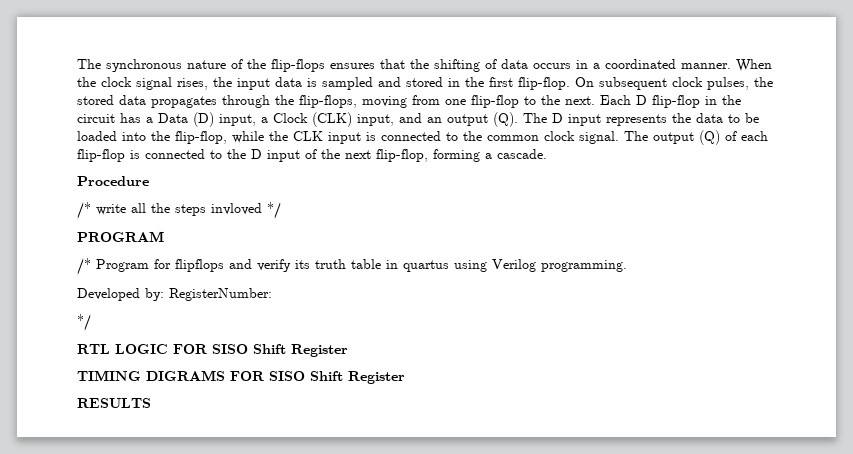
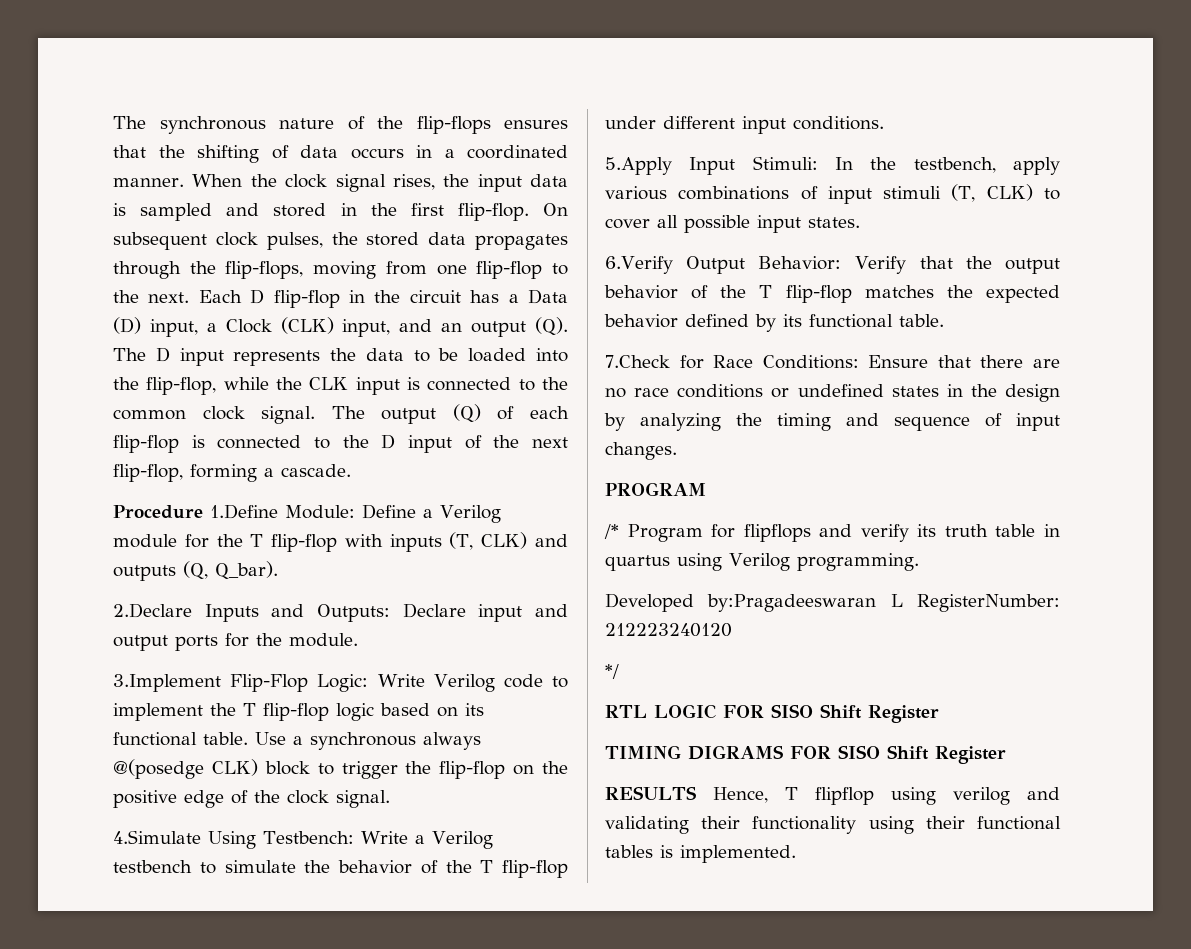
[77,202,281,219] // /* write all the steps invloved */ -> [210,504,501,523] [113,532,569,552] [113,561,278,581] [113,603,568,622] [113,633,358,651] [113,674,568,692] [113,703,484,721] [113,732,481,750] [113,759,568,779] [113,790,390,808] [113,830,493,849] [113,860,568,878] [605,116,884,134] [605,156,1060,175] [605,184,1060,204] [605,215,860,233] [605,256,1060,274] [604,285,1060,303] [604,314,944,332] [605,355,1060,369] [605,384,1060,402] [604,413,1060,431] [605,442,677,460] 1.Define Module: Define a Verilog module for the T flip-flop with inputs (T, CLK) and outputs (Q, Q_bar). // 2.Declare Inputs and Outputs: Declare input and output ports for the module. // 3.Implement Flip-Flop Logic: Write Verilog code to implement the T flip-flop logic based on its functional table. Use a synchronous always @(posedge CLK) block to trigger the flip-flop on the positive edge of the clock signal. // 4.Simulate Using Testbench: Write a Verilog testbench to simulate the behavior of the T flip-flop under different input conditions. // 5.Apply Input Stimuli: In the testbench, apply various combinations of input stimuli (T, CLK) to cover all possible input states. // 6.Verify Output Behavior: Verify that the output behavior of the T flip-flop matches the expected behavior defined by its functional table. // 7.Check for Race Conditions: Ensure that there are no race conditions or undefined states in the design by analyzing the timing and sequence of input changes.
[145,288,164,301] by: -> [707,594,903,612] by:Pragadeeswaran L
(272, 294) none -> [605,623,732,637] 212223240120
(151, 403) none -> [712,787,1060,805] [605,816,1061,834] [605,845,796,863] Hence, T flipflop using verilog and validating their functionality using their functional tables is implemented.

